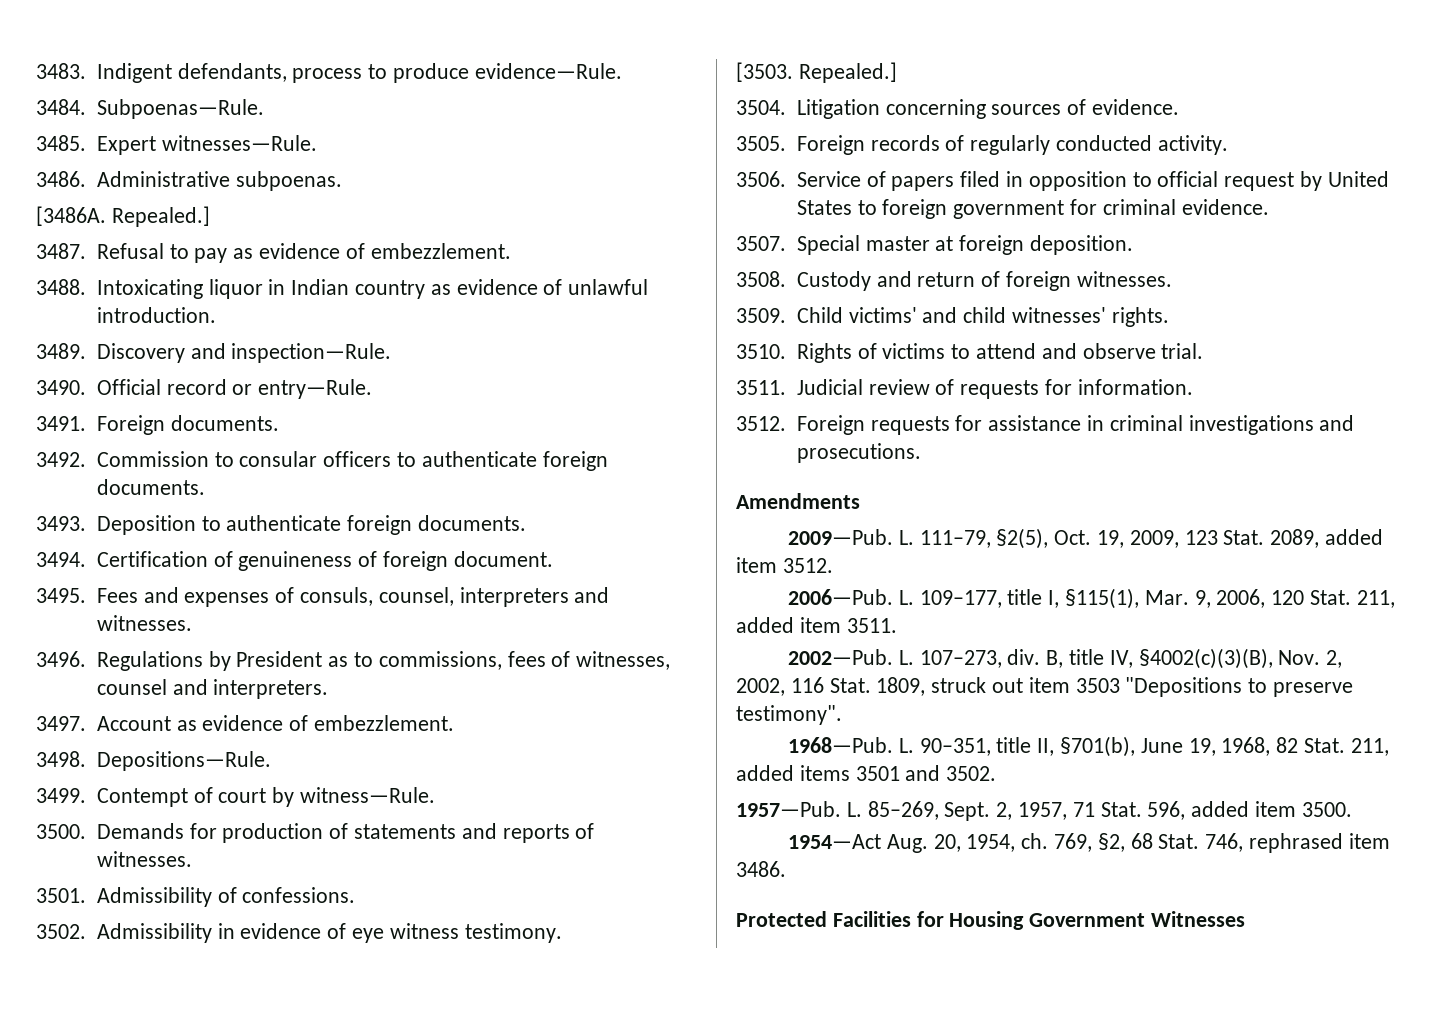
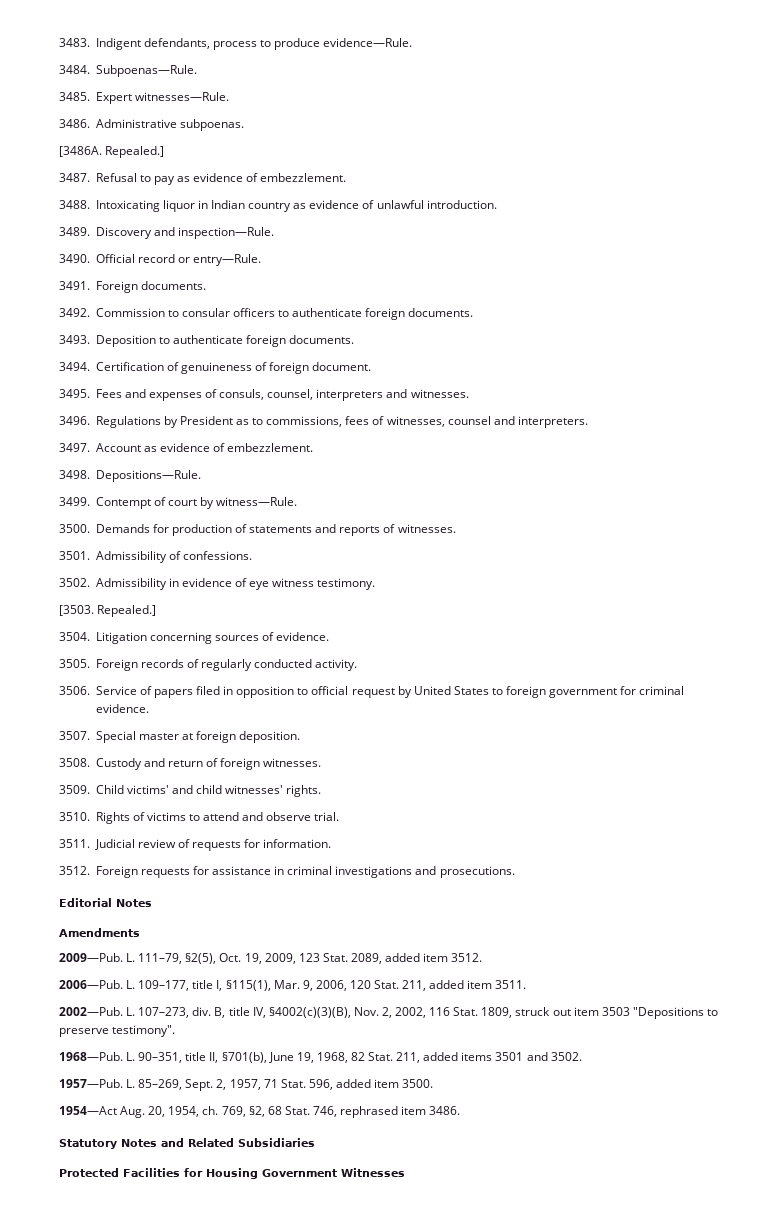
(921, 453) none -> [59,898,152,907] // Editorial Notes
(786, 869) none -> [59,1138,315,1149] // Statutory Notes and Related Subsidiaries

